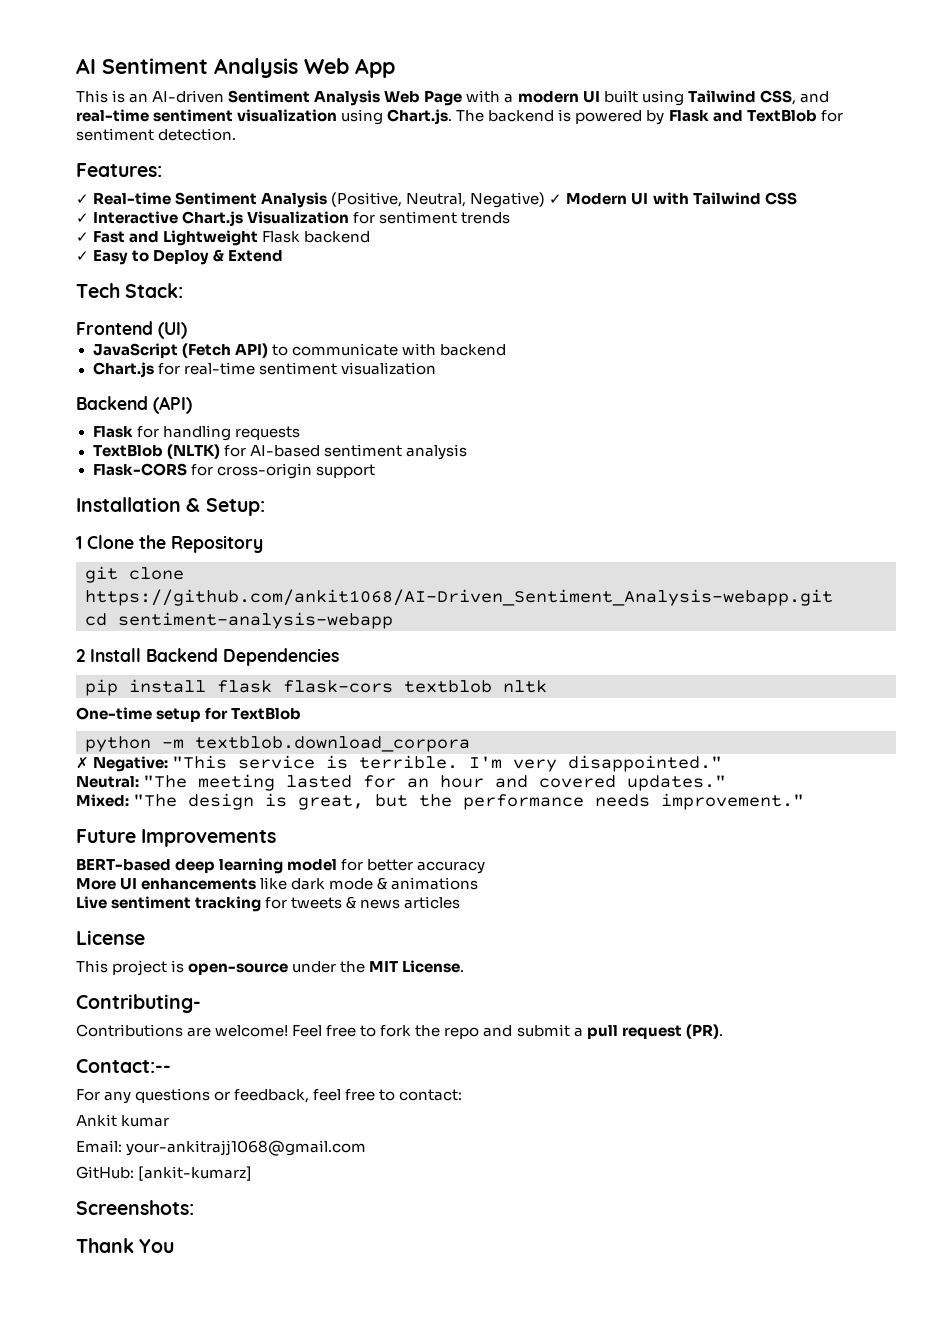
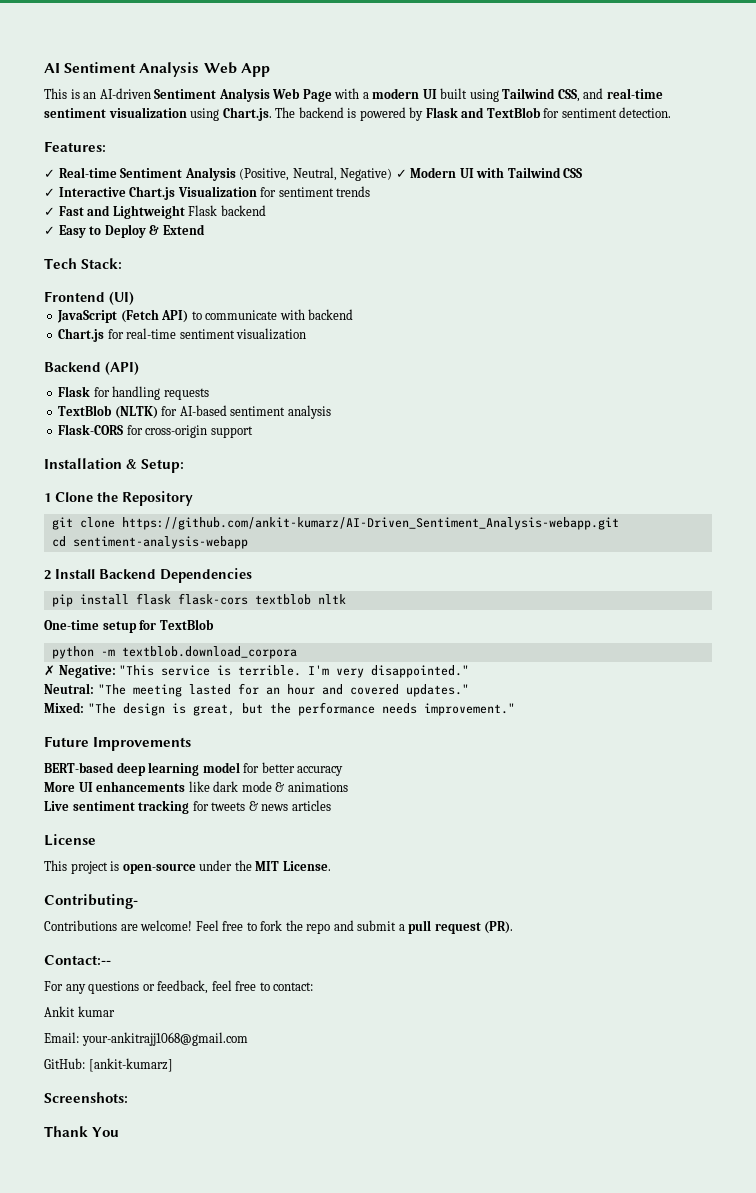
[85,589,833,606] https://github.com/ankit1068/AI-Driven_Sentiment_Analysis-webapp.git -> [121,517,619,530] https://github.com/ankit-kumarz/AI-Driven_Sentiment_Analysis-webapp.git

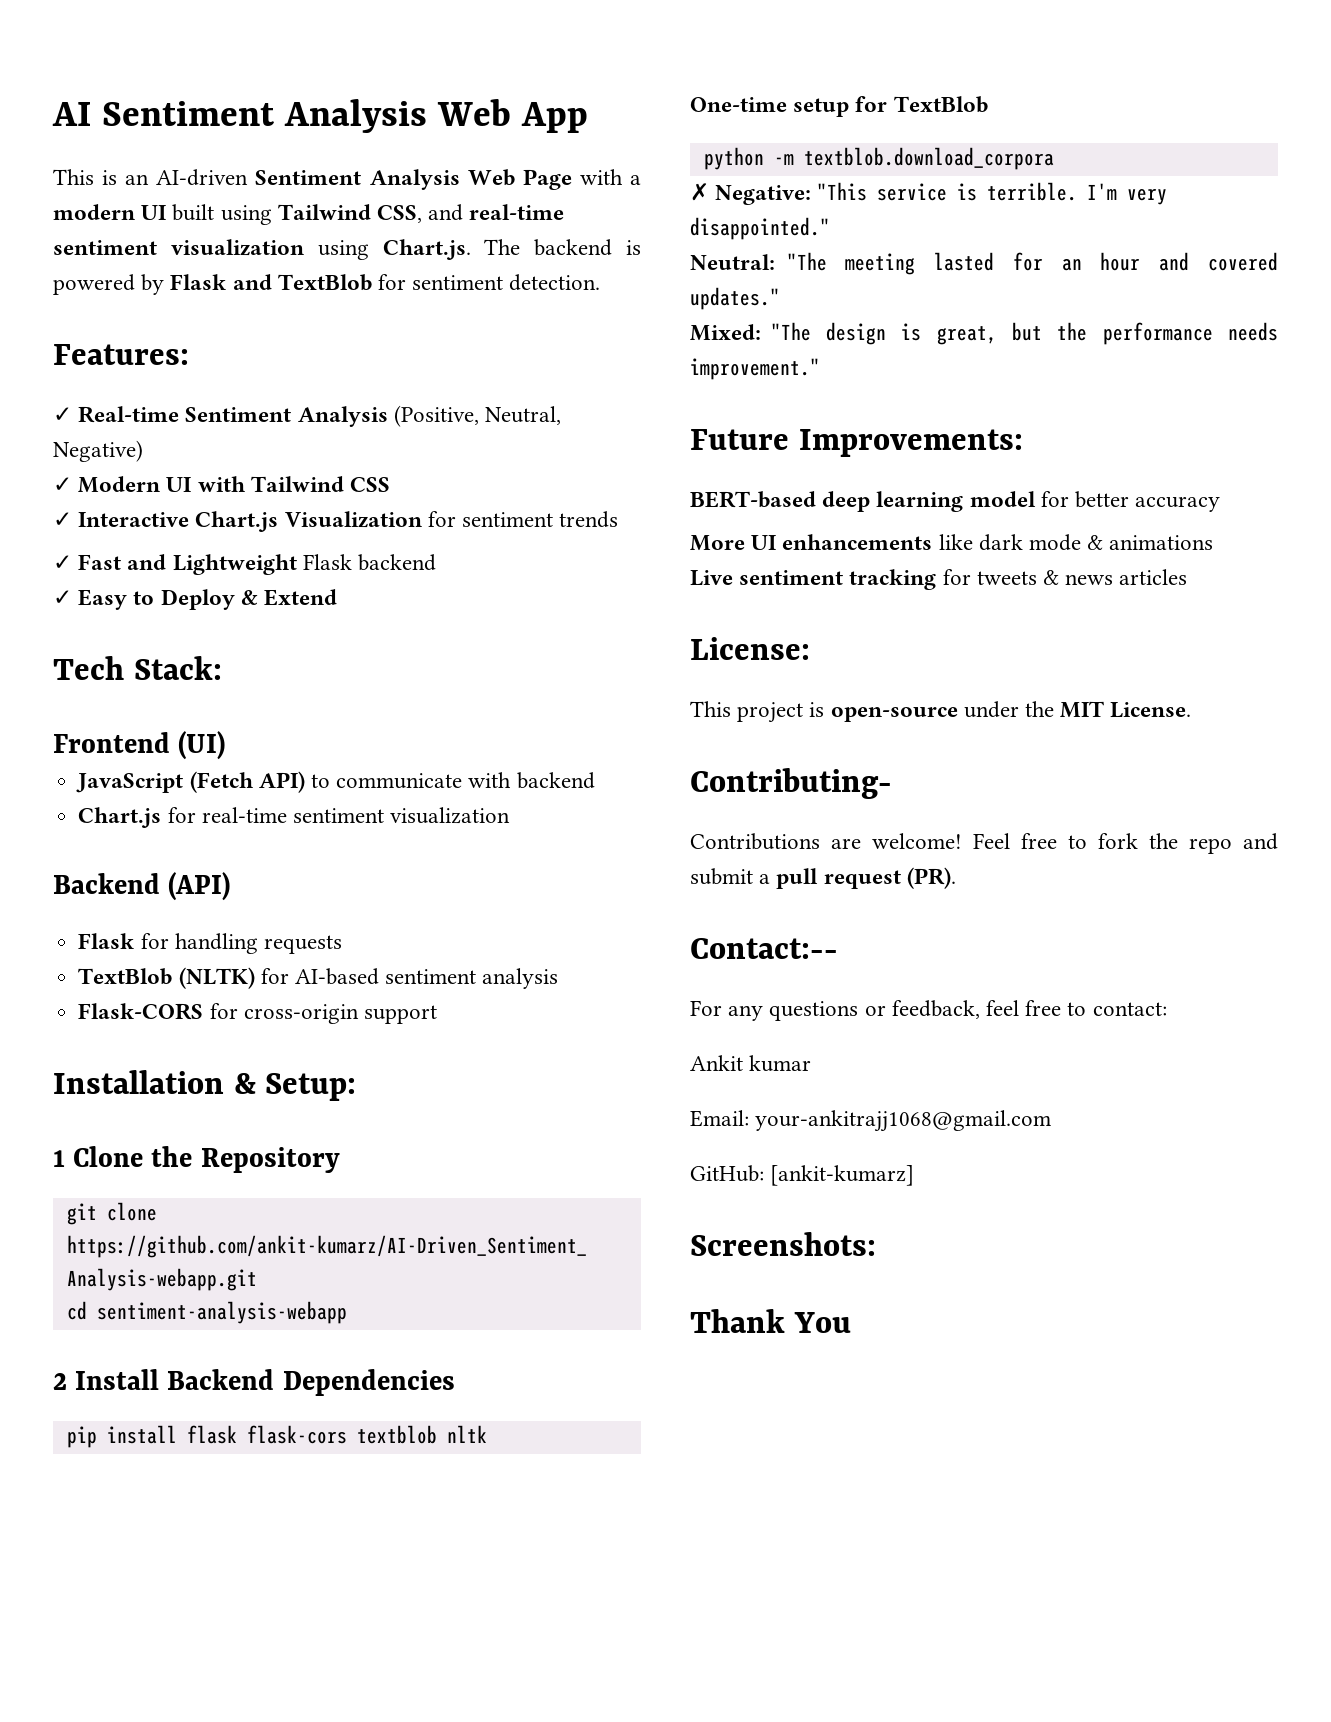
(393, 174) none -> (143, 451) //
[93,737,192,751] Improvements -> [798,429,1023,457] Improvements:
[44,834,96,846] License -> [690,637,810,660] License:

